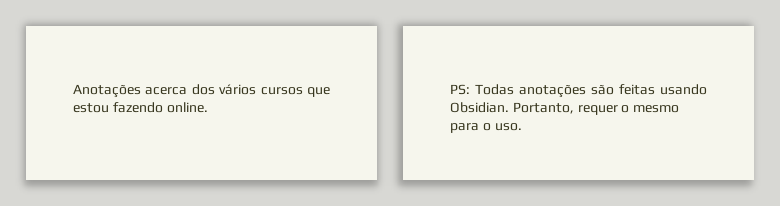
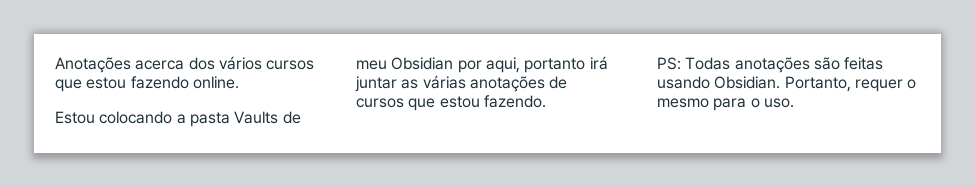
(208, 107) none -> [55,111,301,127] [356,56,608,73] [355,75,568,92] [356,95,546,111] // Estou colocando a pasta Vaults de meu Obsidian por aqui, portanto irá juntar as várias anotações de cursos que estou fazendo.

